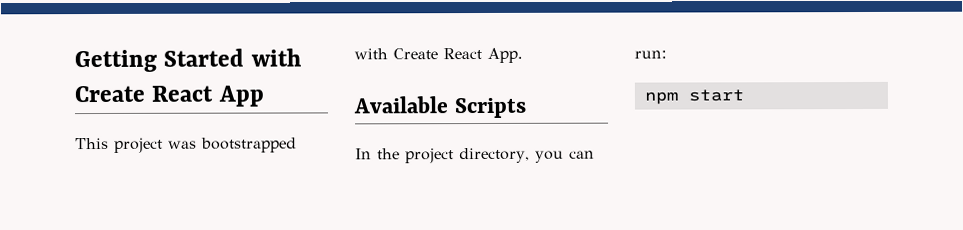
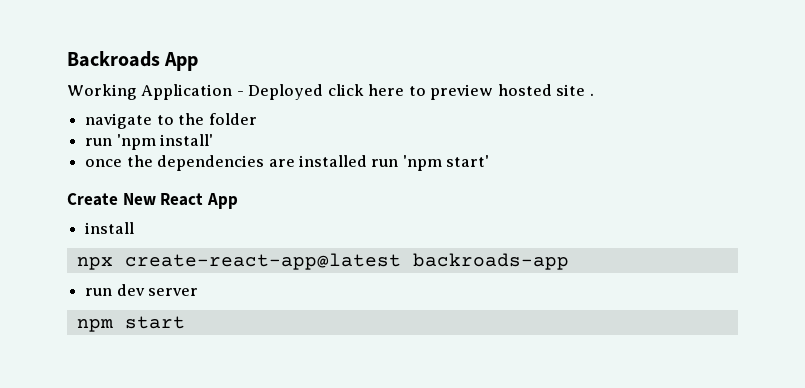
[74,48,301,73] [74,85,264,107] [75,137,297,153] [354,47,523,63] [353,96,527,119] [355,147,595,164] [634,50,667,59] Getting Started with Create React App // This project was bootstrapped with Create React App. // Available Scripts // In the project directory, you can run: -> [67,51,199,71] [67,84,594,100] [85,113,257,129] [85,134,214,150] [85,155,490,171] [67,193,238,209] [85,222,135,234] [76,253,569,270] [85,284,199,296] Backroads App // Working Application - Deployed click here to preview hosted site . // navigate to the folder // run 'npm install' // once the dependencies are installed run 'npm start' // Create New React App // install // npx create-react-app@latest backroads-app // run dev server

